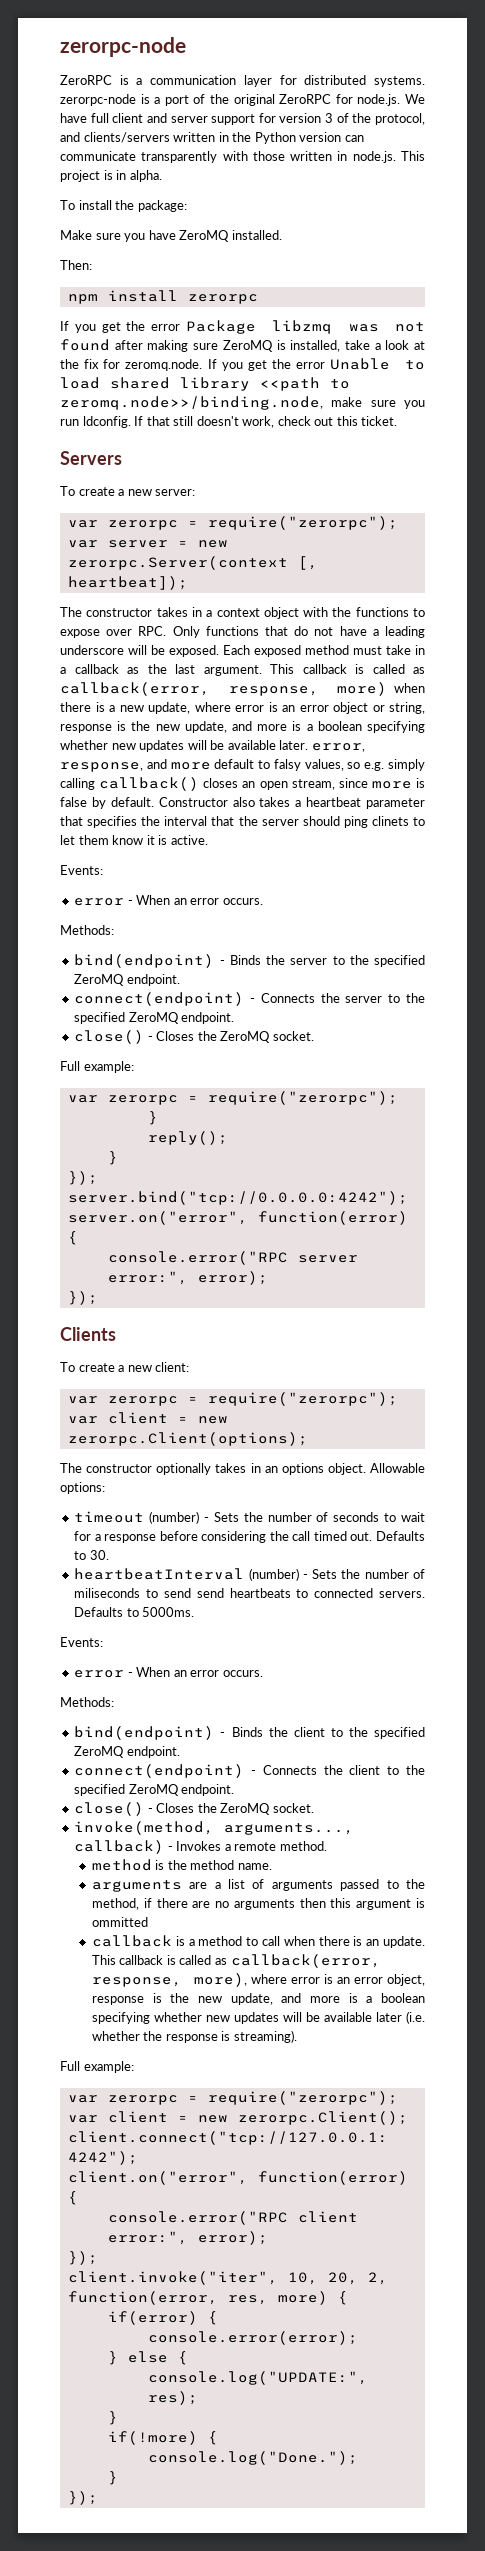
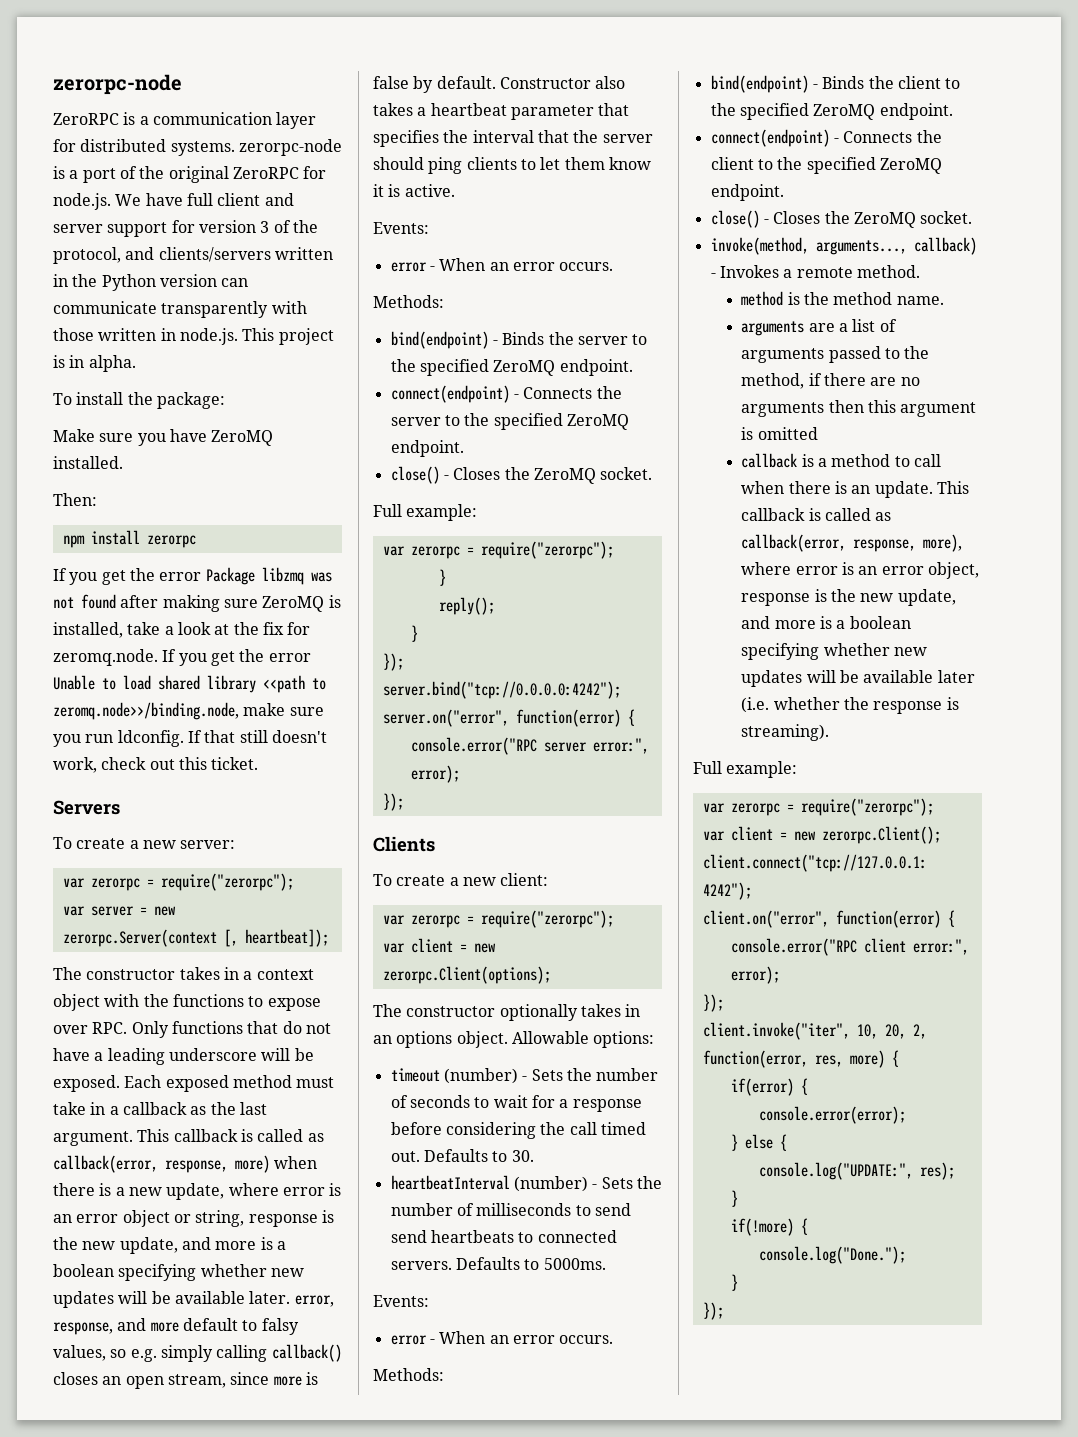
[371,816,409,826] clinets -> [466,157,517,170] clients
[74,1588,141,1598] miliseconds -> [476,1203,572,1216] milliseconds
[91,1917,148,1927] ommitted -> [757,427,818,440] omitted

